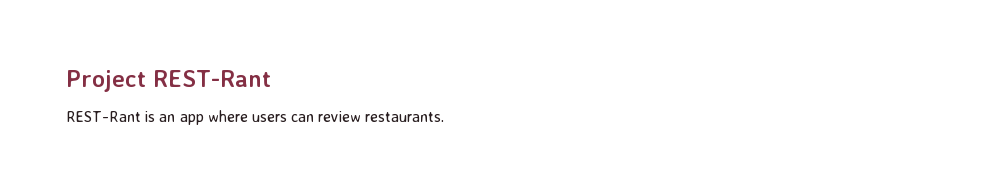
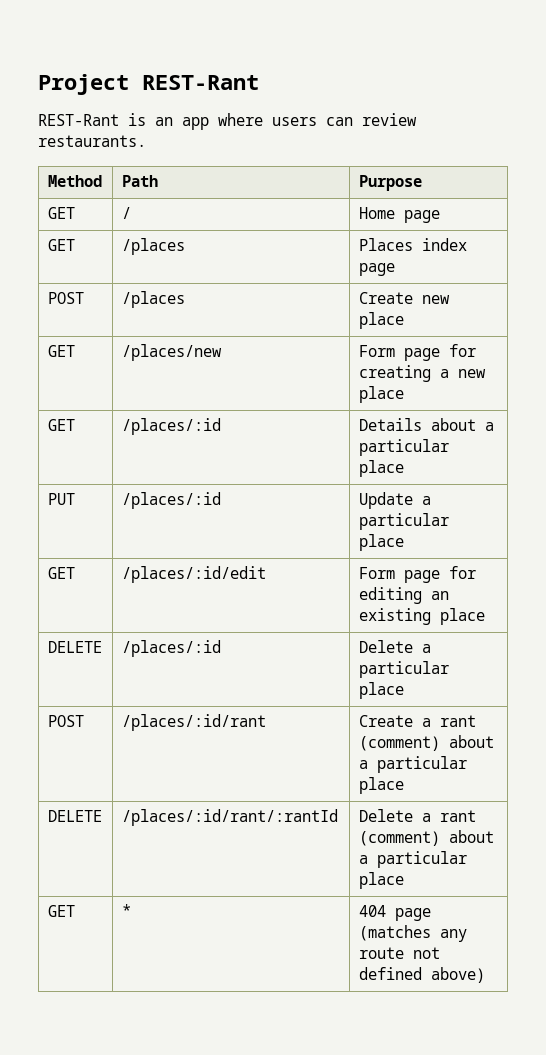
(445, 117) none -> [47,175,102,187] [121,175,158,187] [358,175,422,191] [47,207,75,219] [121,207,131,219] [358,207,440,223] [47,239,75,251] [121,238,185,255] [358,238,467,251] [358,263,395,276] [47,292,84,304] [121,291,185,308] [358,292,450,304] [358,312,404,329] [47,345,75,357] [121,344,222,361] [358,344,476,361] [358,365,486,382] [358,386,404,403] [47,419,75,431] [121,418,221,435] [358,418,494,431] [358,439,449,456] [358,460,404,477] [47,493,75,505] [121,492,221,509] [358,492,431,509] [358,513,449,530] [358,534,404,551] [47,567,75,579] [121,566,266,583] [358,566,476,583] [358,587,449,604] [358,608,485,625] [47,641,102,653] [121,640,221,657] [358,640,431,653] [358,661,449,678] [358,682,404,699] [47,715,84,727] [121,714,266,731] [358,715,476,727] [358,735,494,751] [358,756,467,773] [358,777,404,794] [47,810,102,822] [121,809,338,826] [358,809,476,822] [358,830,494,846] [358,851,467,868] [358,872,404,889] [47,905,75,917] [121,904,131,917] [358,905,431,921] [358,925,467,942] [358,947,440,959] [358,967,485,983] // Method | Path | Purpose // GET | / | Home page // GET | /places | Places index page // POST | /places | Create new place // GET | /places/new | Form page for creating a new place // GET | /places/:id | Details about a particular place // PUT | /places/:id | Update a particular place // GET | /places/:id/edit | Form page for editing an existing place // DELETE | /places/:id | Delete a particular place // POST | /places/:id/rant | Create a rant (comment) about a particular place // DELETE | /places/:id/rant/:rantId | Delete a rant (comment) about a particular place // GET | * | 404 page (matches any route not defined above)

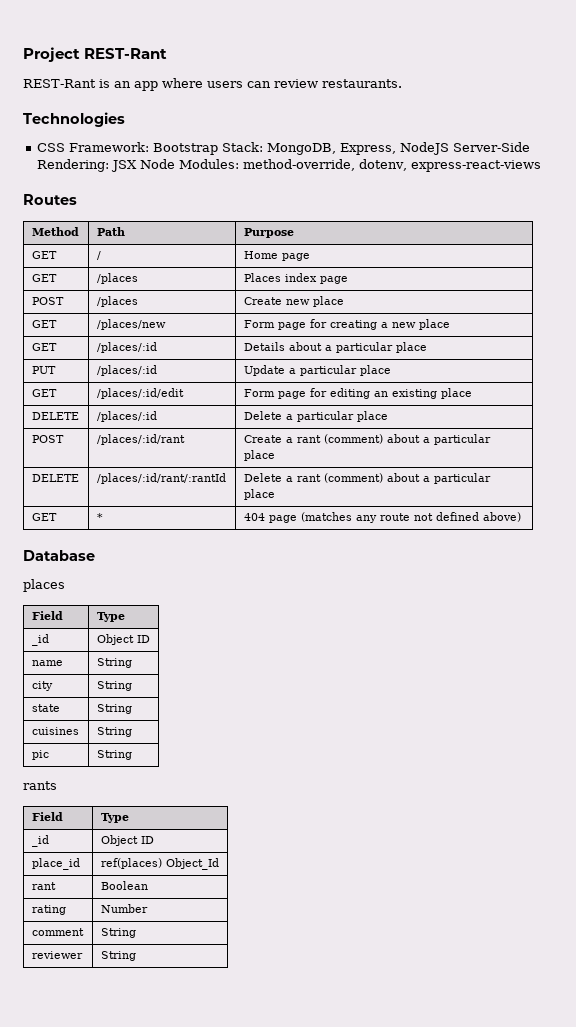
(146, 141) none -> [23,112,125,127] [36,142,530,155] [36,159,541,172] [23,194,77,205] // Technologies // CSS Framework: Bootstrap Stack: MongoDB, Express, NodeJS Server-Side Rendering: JSX Node Modules: method-override, dotenv, express-react-views // Routes
(485, 975) none -> [23,550,95,561] [23,579,65,592] [31,611,63,620] [96,612,126,622] [31,634,49,646] [96,634,150,645] [31,660,63,666] [96,658,132,668] [31,681,53,691] [96,681,132,691] [31,704,60,712] [96,704,132,714] [31,727,79,735] [96,727,132,737] [31,750,49,760] [96,750,132,760] [23,781,57,790] [31,812,63,821] [100,813,130,823] [31,835,49,847] [100,835,154,846] [31,858,80,870] [100,858,219,870] [31,882,56,890] [100,881,148,890] [31,905,66,915] [100,904,148,913] [31,928,84,936] [100,928,136,938] [31,951,83,959] [100,951,136,961] // Database // places // Field | Type // _id | Object ID // name | String // city | String // state | String // cuisines | String // pic | String // rants // Field | Type // _id | Object ID // place_id | ref(places) Object_Id // rant | Boolean // rating | Number // comment | String // reviewer | String

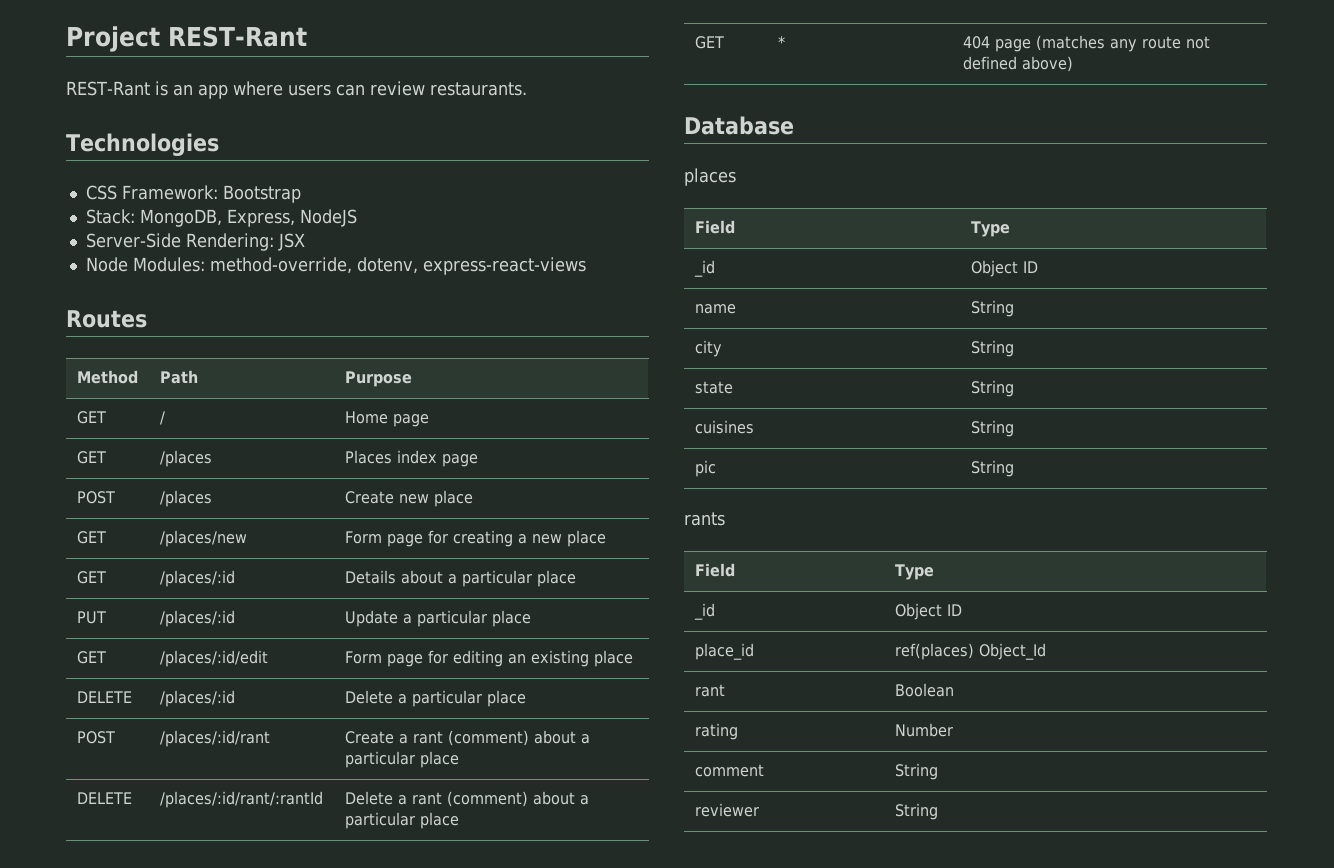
(218, 149) none -> (301, 194) //
(449, 148) none -> (357, 218) //
(137, 166) none -> (305, 242) //

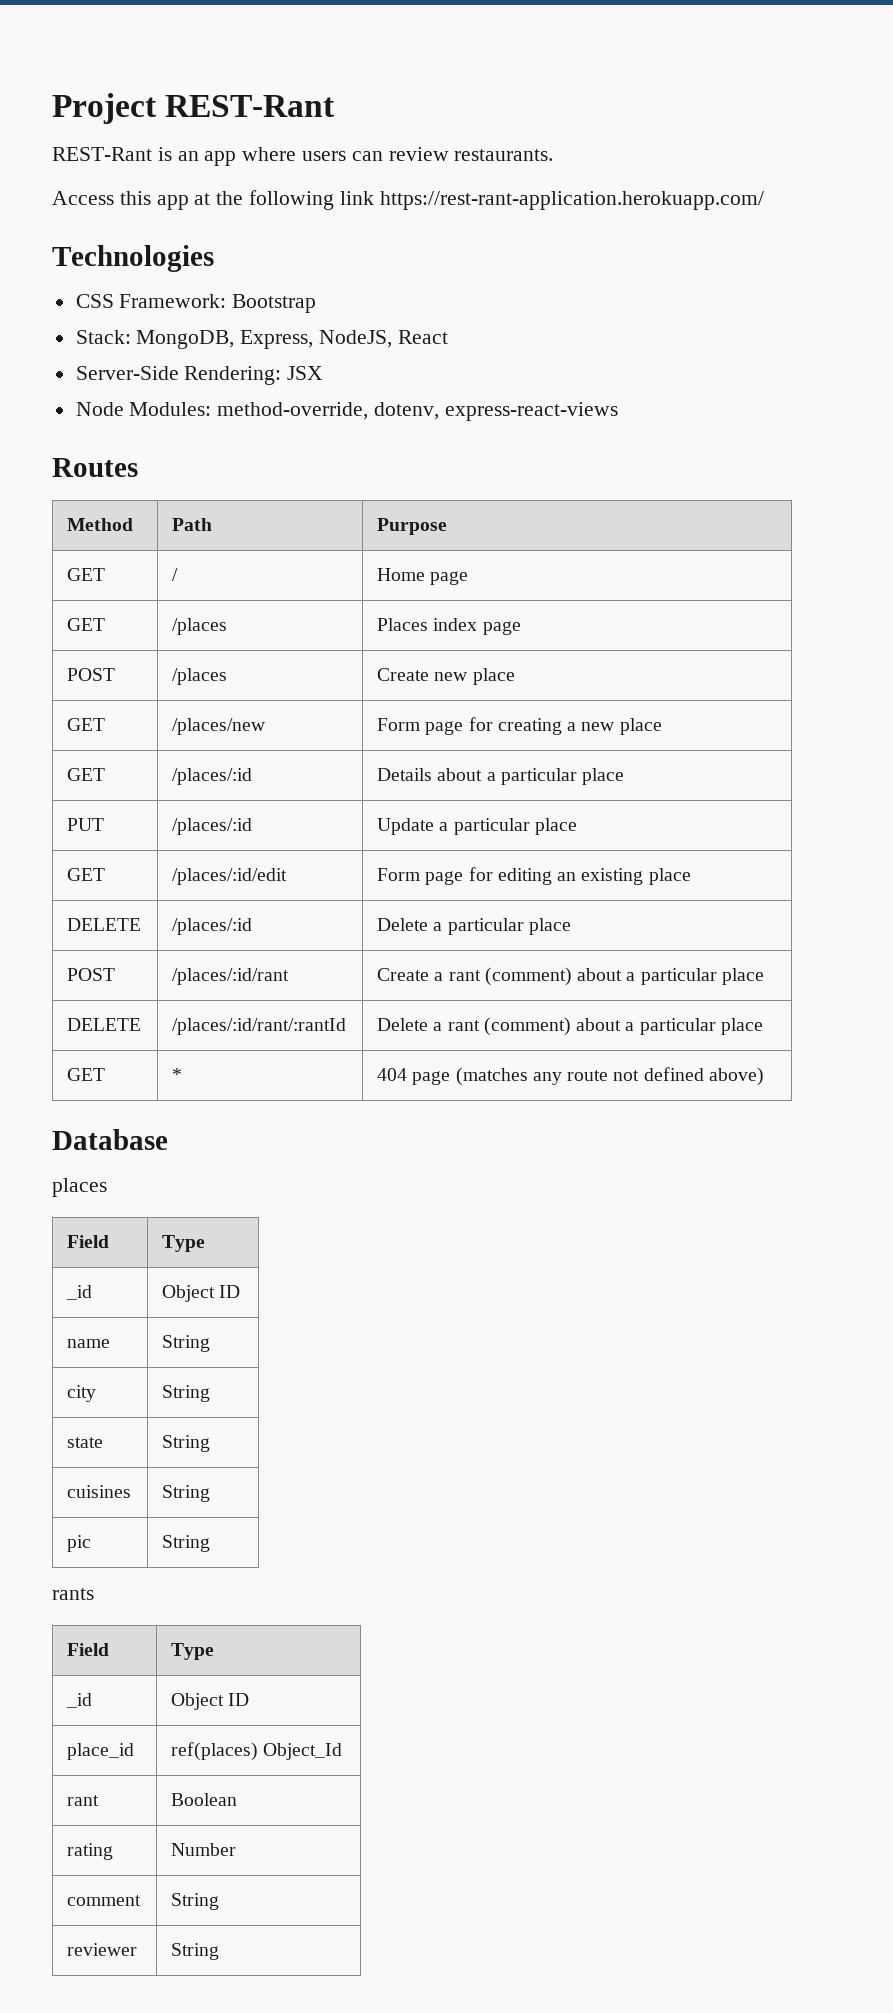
(527, 89) none -> [52,190,764,210] // Access this app at the following link https://rest-rant-application.herokuapp.com/
[299,209,357,227] NodeJS -> [319,330,448,348] NodeJS, React

